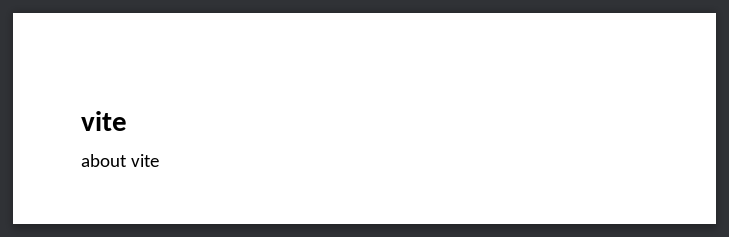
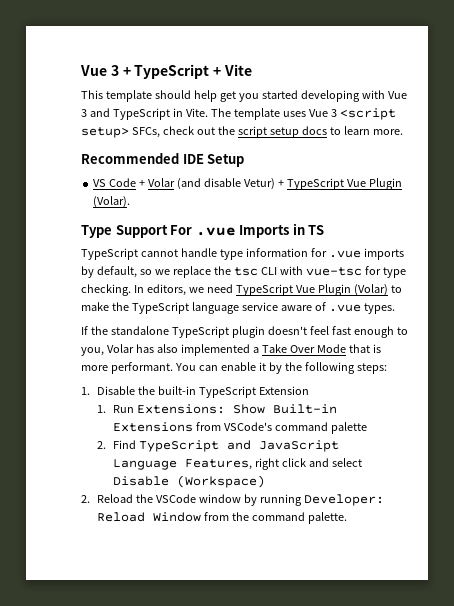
[81,111,127,131] [81,154,159,167] vite // about vite -> [80,64,252,79] [81,90,407,102] [81,108,396,120] [81,126,403,138] [81,153,245,167] [93,178,402,190] [93,196,131,208] [81,223,325,238] [81,248,404,260] [81,266,406,278] [81,284,402,296] [81,302,395,314] [81,326,408,338] [81,344,381,356] [81,362,387,374] [81,386,309,398] [97,404,338,414] [113,422,368,434] [97,440,340,452] [113,458,363,470] [113,475,266,488] [81,494,384,506] [97,512,347,524] Vue 3 + TypeScript + Vite // This template should help get you started developing with Vue 3 and TypeScript in Vite. The template uses Vue 3 <script setup> SFCs, check out the script setup docs to learn more. // Recommended IDE Setup // VS Code + Volar (and disable Vetur) + TypeScript Vue Plugin (Volar). // Type Support For .vue Imports in TS // TypeScript cannot handle type information for .vue imports by default, so we replace the tsc CLI with vue-tsc for type checking. In editors, we need TypeScript Vue Plugin (Volar) to make the TypeScript language service aware of .vue types. // If the standalone TypeScript plugin doesn't feel fast enough to you, Volar has also implemented a Take Over Mode that is more performant. You can enable it by the following steps: // 1. Disable the built-in TypeScript Extension // 1. Run Extensions: Show Built-in Extensions from VSCode's command palette // 2. Find TypeScript and JavaScript Language Features, right click and select Disable (Workspace) // 2. Reload the VSCode window by running Developer: Reload Window from the command palette.

